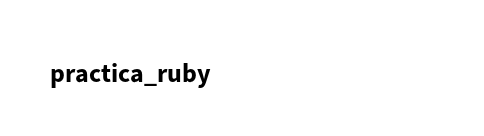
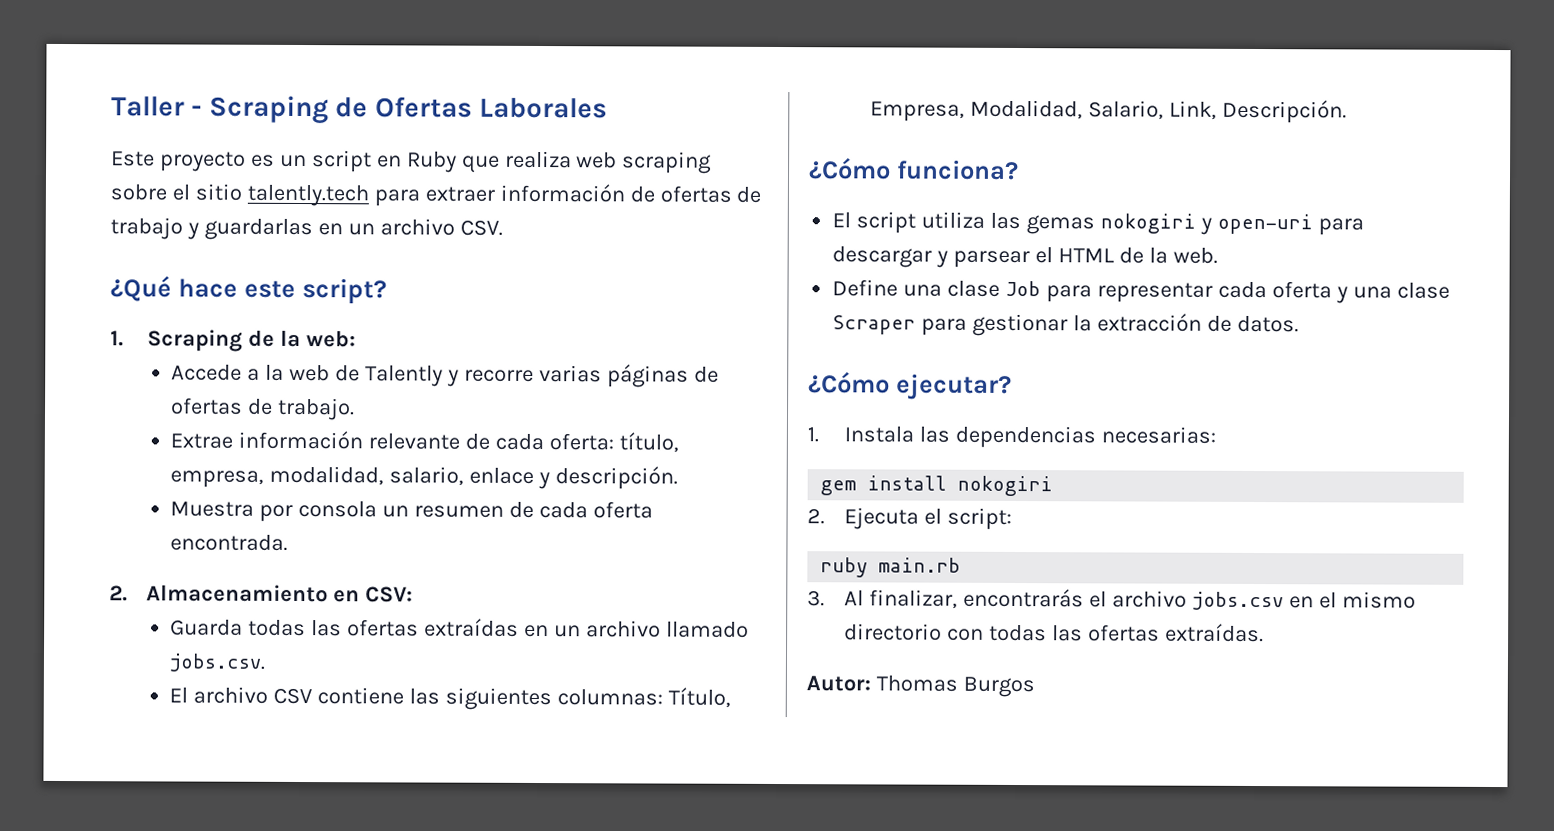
[50,63,211,88] practica_ruby -> [111,95,609,124] [111,150,713,174] [110,183,762,207] [110,217,503,241] [110,275,387,305] [110,329,356,352] [171,364,719,388] [170,397,356,421] [170,430,679,453] [170,465,679,490] [170,500,653,522] [170,534,289,551] [109,584,414,603] [170,618,749,638] [169,653,266,672] [169,686,731,711] [870,99,1348,124] [808,157,1019,181] [832,211,1364,236] [832,246,1218,269] [832,279,1450,304] [832,313,1299,337] [808,371,1012,400] [807,425,1216,449] [820,475,1054,497] [807,507,1013,530] [820,557,962,578] [807,588,1416,611] [844,623,1264,643] [806,675,1035,698] Taller - Scraping de Ofertas Laborales // Este proyecto es un script en Ruby que realiza web scraping sobre el sitio talently.tech para extraer información de ofertas de trabajo y guardarlas en un archivo CSV. // ¿Qué hace este script? // 1. Scraping de la web: // Accede a la web de Talently y recorre varias páginas de ofertas de trabajo. // Extrae información relevante de cada oferta: título, empresa, modalidad, salario, enlace y descripción. // Muestra por consola un resumen de cada oferta encontrada. // 2. Almacenamiento en CSV: // Guarda todas las ofertas extraídas en un archivo llamado jobs.csv. // El archivo CSV contiene las siguientes columnas: Título, Empresa, Modalidad, Salario, Link, Descripción. // ¿Cómo funciona? // El script utiliza las gemas nokogiri y open-uri para descargar y parsear el HTML de la web. // Define una clase Job para representar cada oferta y una clase Scraper para gestionar la extracción de datos. // ¿Cómo ejecutar? // 1. Instala las dependencias necesarias: // gem install nokogiri // 2. Ejecuta el script: // ruby main.rb // 3. Al finalizar, encontrarás el archivo jobs.csv en el mismo directorio con todas las ofertas extraídas. // Autor: Thomas Burgos

